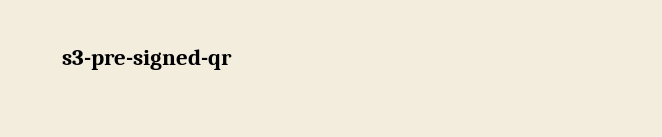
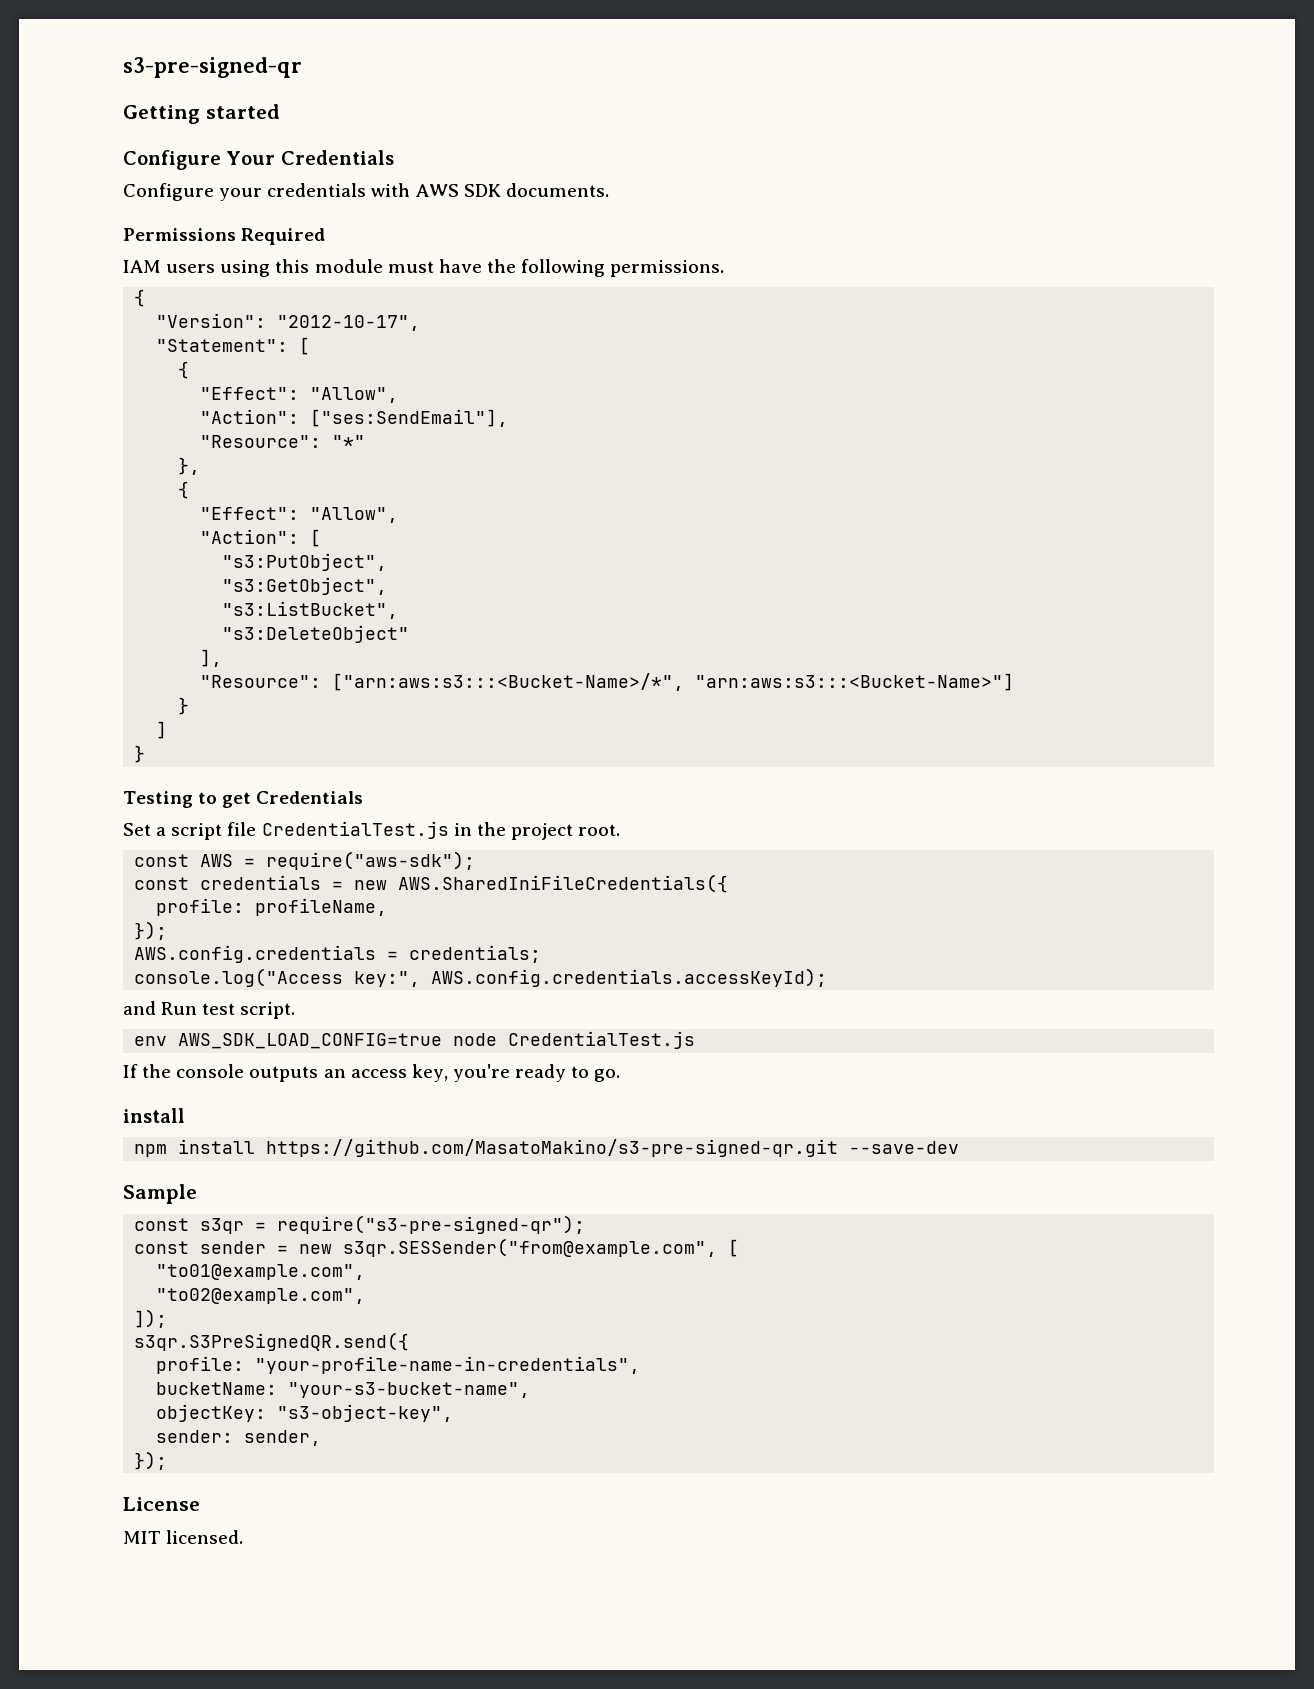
(232, 59) none -> [123,104,280,124] [123,150,394,170] [123,183,609,201] [123,228,326,245] [123,259,725,277] [134,289,146,307] [156,313,421,331] [156,337,311,355] [178,361,190,379] [200,387,399,403] [200,409,509,427] [200,435,366,448] [178,457,201,475] [178,481,190,499] [200,507,399,523] [200,529,322,547] [222,553,388,571] [222,577,388,595] [222,601,399,619] [222,625,410,643] [200,649,223,667] [200,673,1015,691] [178,697,190,715] [156,721,168,739] [134,745,146,763] [123,791,364,808] [123,821,621,840] [134,851,476,870] [134,874,729,893] [156,898,388,916] [134,921,168,940] [134,945,542,963] [134,968,828,987] [123,1001,296,1019] [134,1031,696,1049] [123,1064,621,1082] [123,1108,185,1123] [134,1139,960,1157] [123,1184,197,1204] [134,1215,586,1234] [134,1238,740,1257] [156,1264,366,1280] [156,1288,366,1304] [134,1309,168,1328] [134,1332,410,1351] [156,1356,641,1374] [156,1382,531,1398] [156,1404,454,1422] [156,1430,322,1446] [134,1451,168,1470] [123,1497,200,1511] [123,1530,244,1544] // Getting started // Configure Your Credentials // Configure your credentials with AWS SDK documents. // Permissions Required // IAM users using this module must have the following permissions. // { // "Version": "2012-10-17", // "Statement": [ // { // "Effect": "Allow", // "Action": ["ses:SendEmail"], // "Resource": "*" // }, // { // "Effect": "Allow", // "Action": [ // "s3:PutObject", // "s3:GetObject", // "s3:ListBucket", // "s3:DeleteObject" // ], // "Resource": ["arn:aws:s3:::<Bucket-Name>/*", "arn:aws:s3:::<Bucket-Name>"] // } // ] // } // Testing to get Credentials // Set a script file CredentialTest.js in the project root. // const AWS = require("aws-sdk"); // const credentials = new AWS.SharedIniFileCredentials({ // profile: profileName, // }); // AWS.config.credentials = credentials; // console.log("Access key:", AWS.config.credentials.accessKeyId); // and Run test script. // env AWS_SDK_LOAD_CONFIG=true node CredentialTest.js // If the console outputs an access key, you're ready to go. // install // npm install https://github.com/MasatoMakino/s3-pre-signed-qr.git --save-dev // Sample // const s3qr = require("s3-pre-signed-qr"); // const sender = new s3qr.SESSender("from@example.com", [ // "to01@example.com", // "to02@example.com", // ]); // s3qr.S3PreSignedQR.send({ // profile: "your-profile-name-in-credentials", // bucketName: "your-s3-bucket-name", // objectKey: "s3-object-key", // sender: sender, // }); // License // MIT licensed.

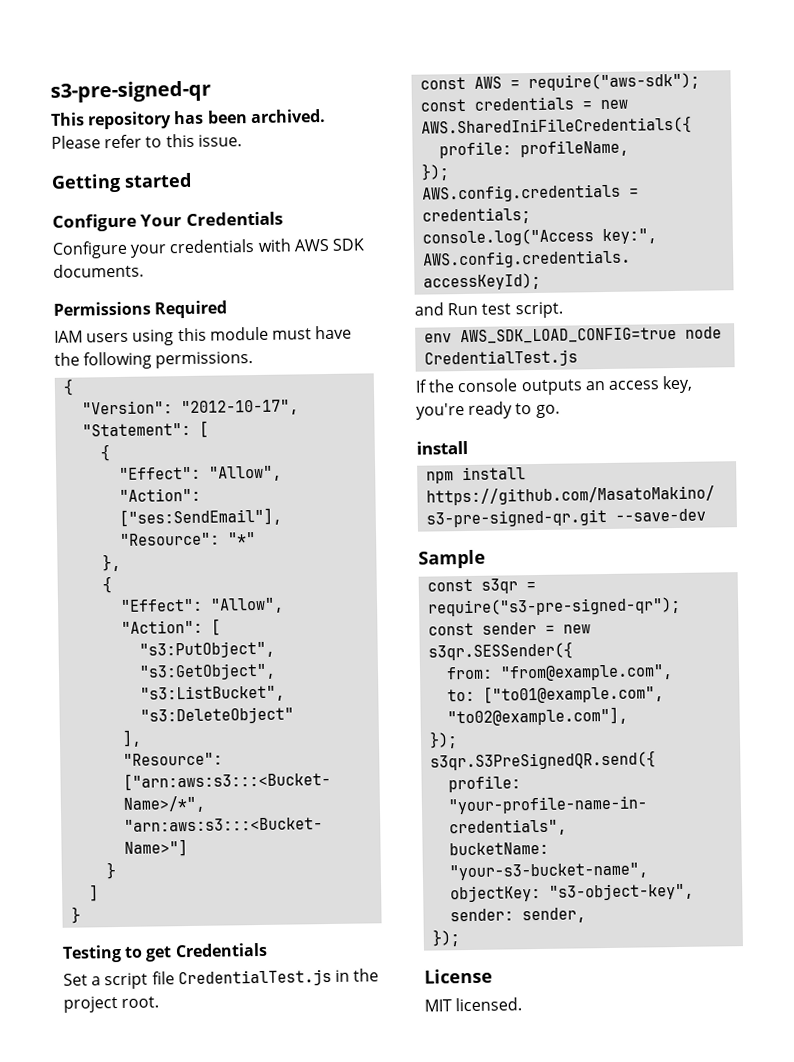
(302, 67) none -> [50,108,326,130] [51,133,242,149] // This repository has been archived. Please refer to this issue.
[343,1238,740,1257] [156,1264,366,1280] [156,1288,366,1304] [134,1309,168,1328] s3qr.SESSender("from@example.com", [ // "to01@example.com", // "to02@example.com", // ]); -> [428,641,574,661] [446,664,674,682] [447,684,665,704] [447,706,629,727] [429,731,459,749] s3qr.SESSender({ // from: "from@example.com", // to: ["to01@example.com", "to02@example.com"], // });

